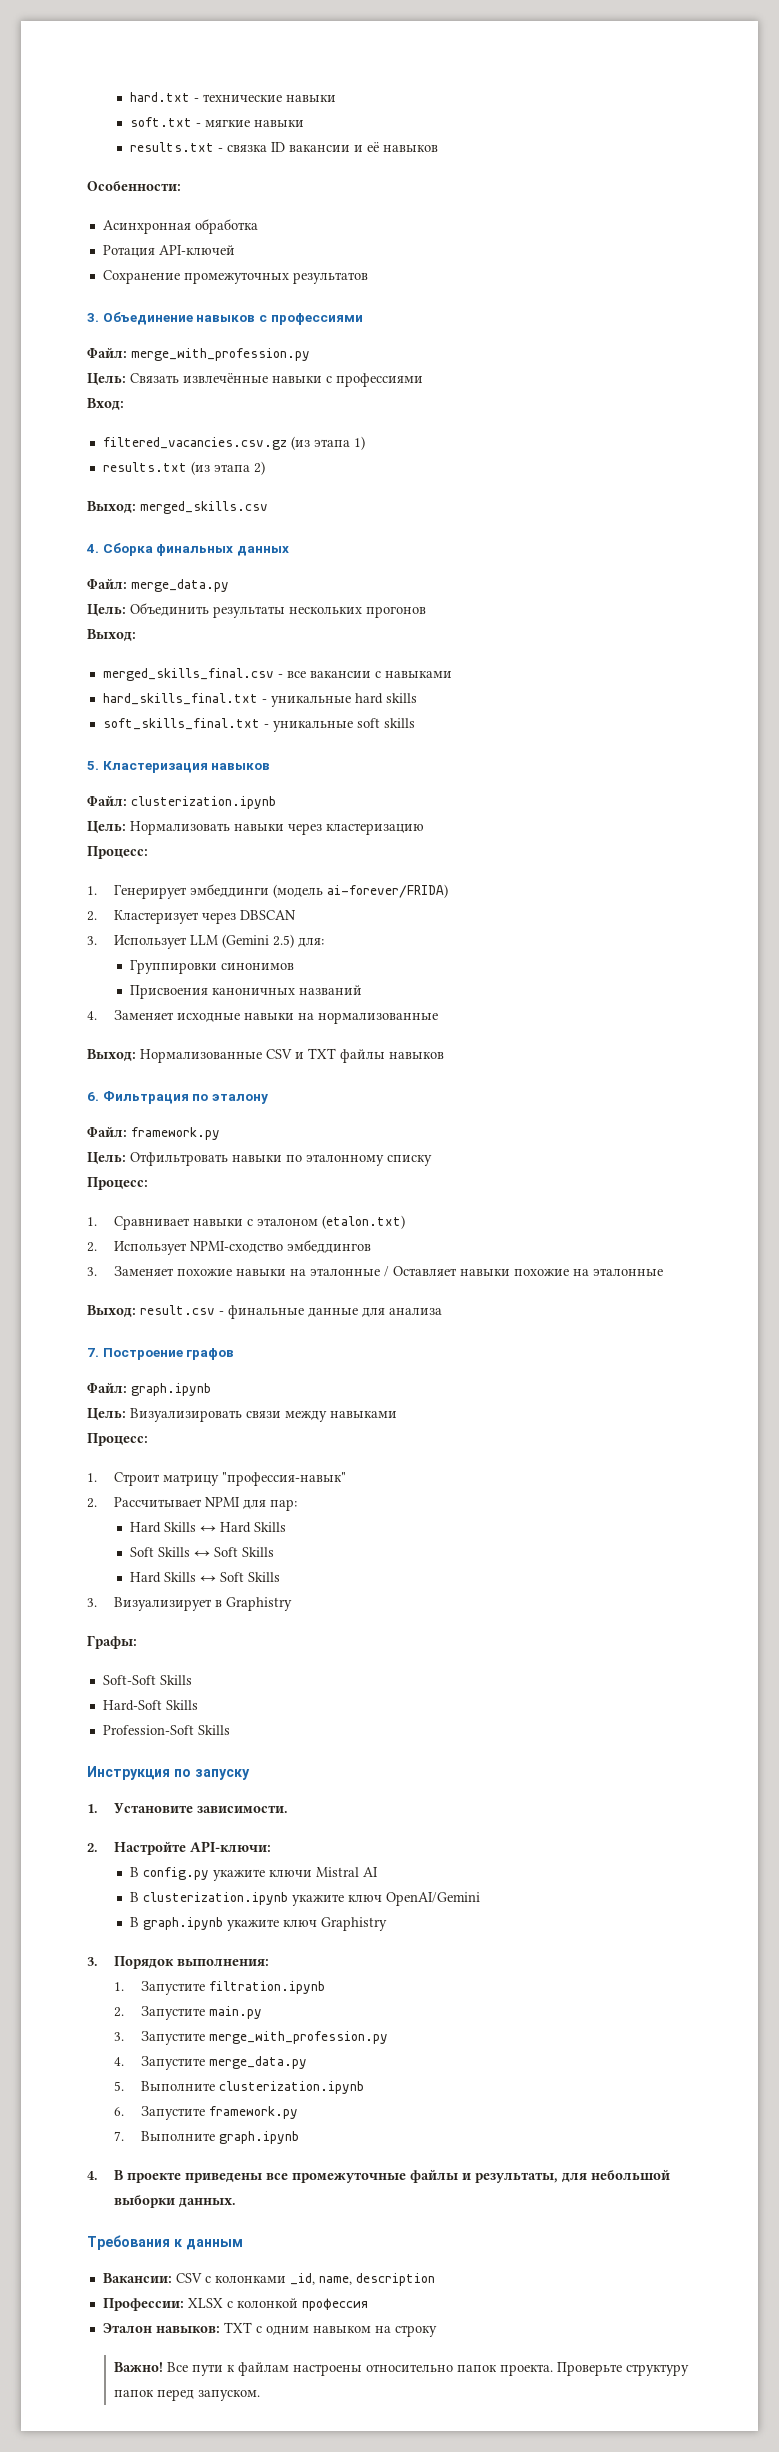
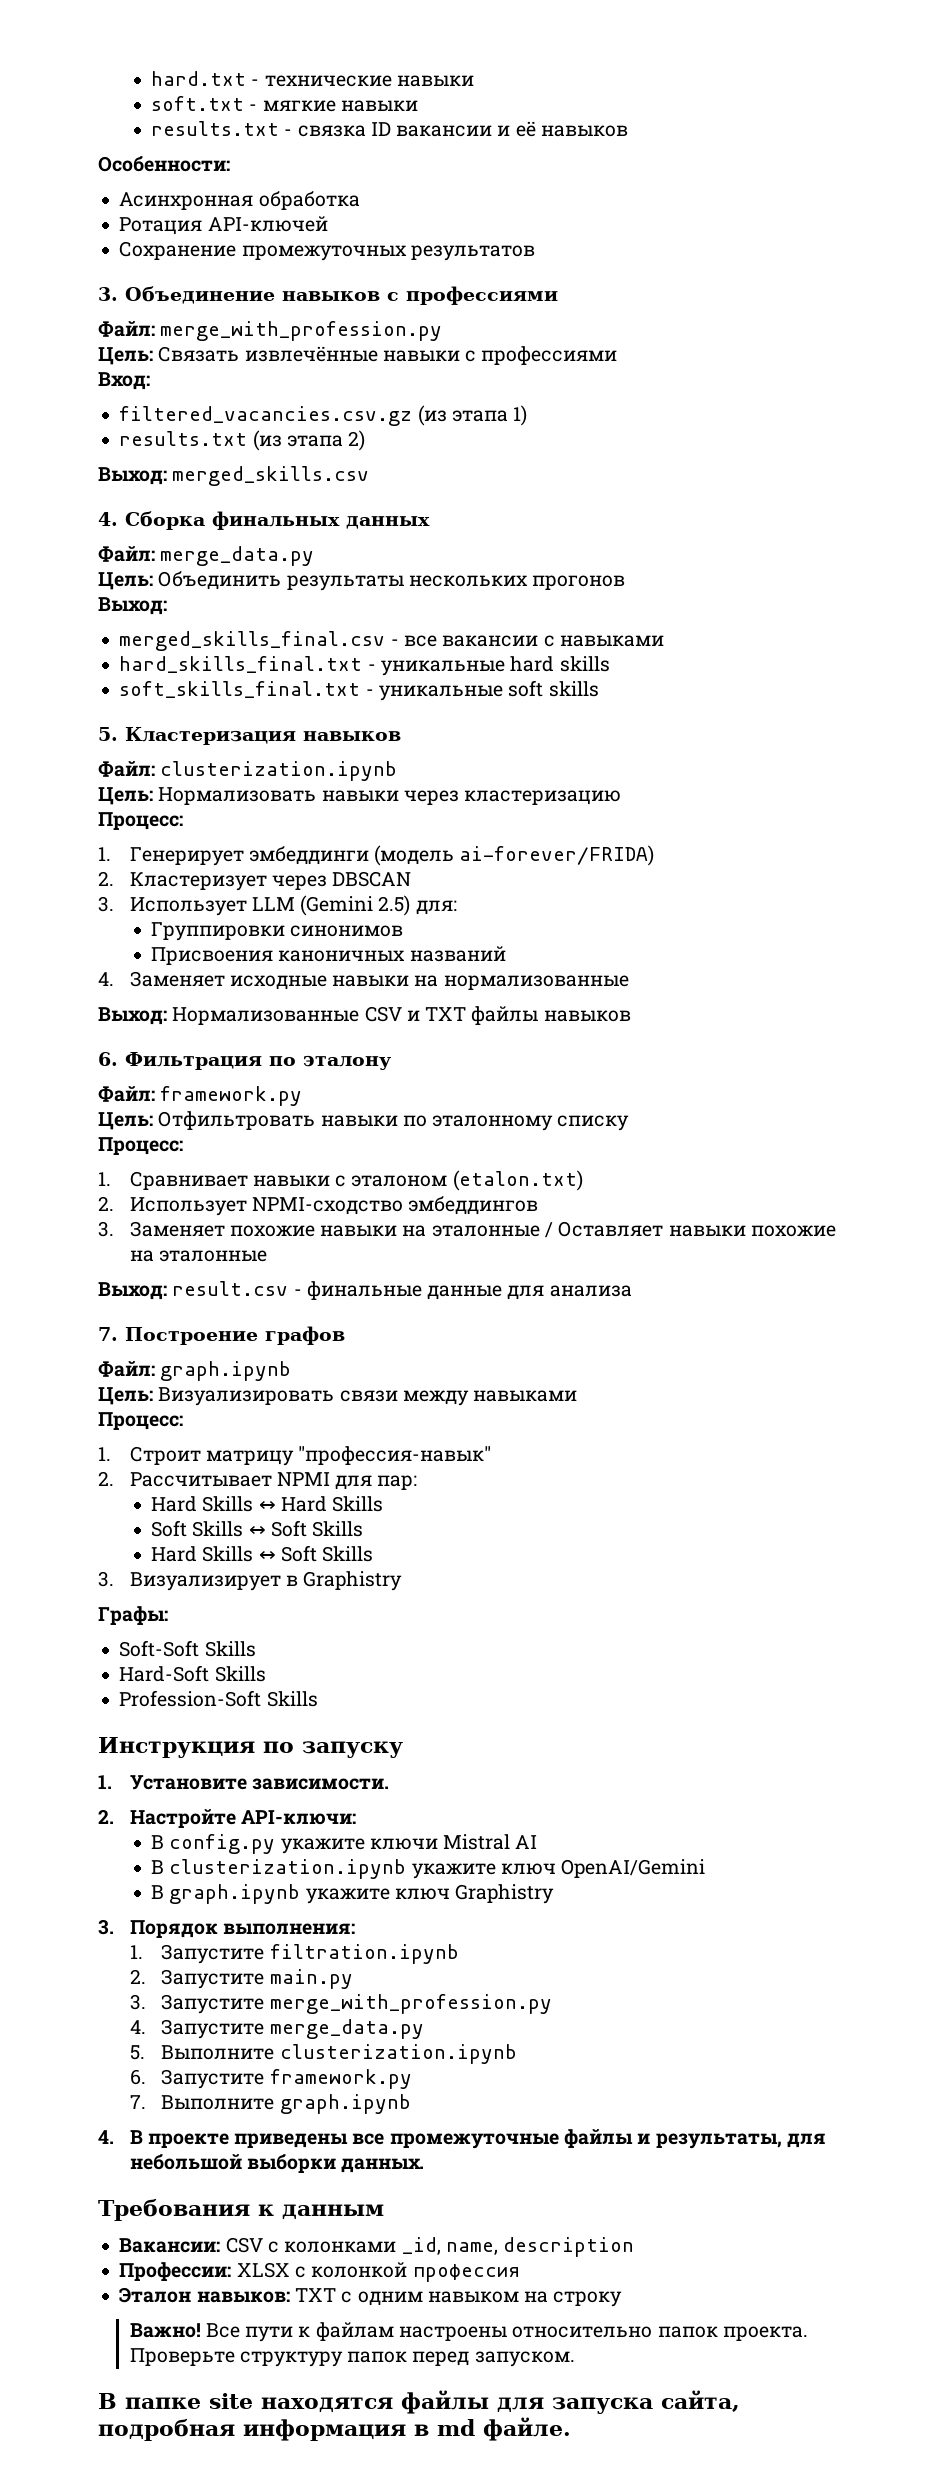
(261, 2395) none -> [98,2390,740,2414] [98,2417,571,2441] // В папке site находятся файлы для запуска сайта, подробная информация в md файле.

